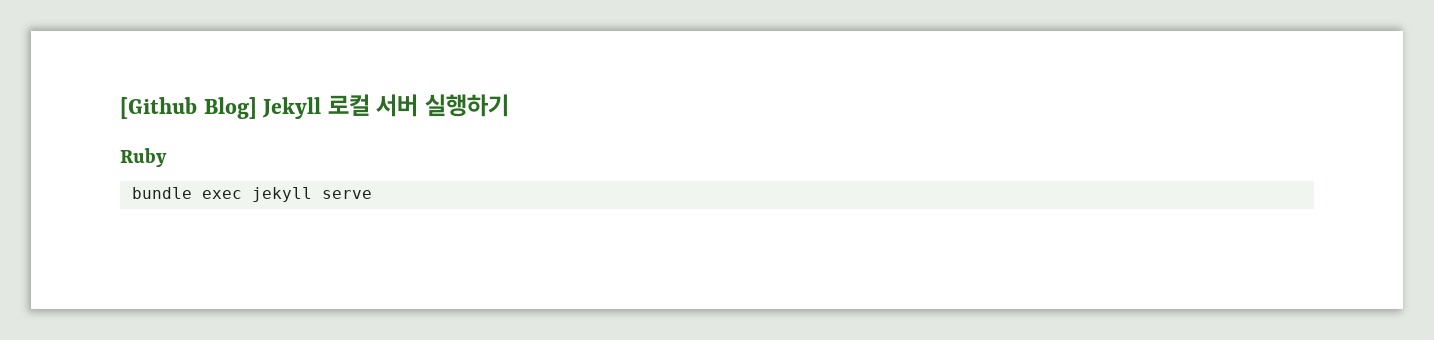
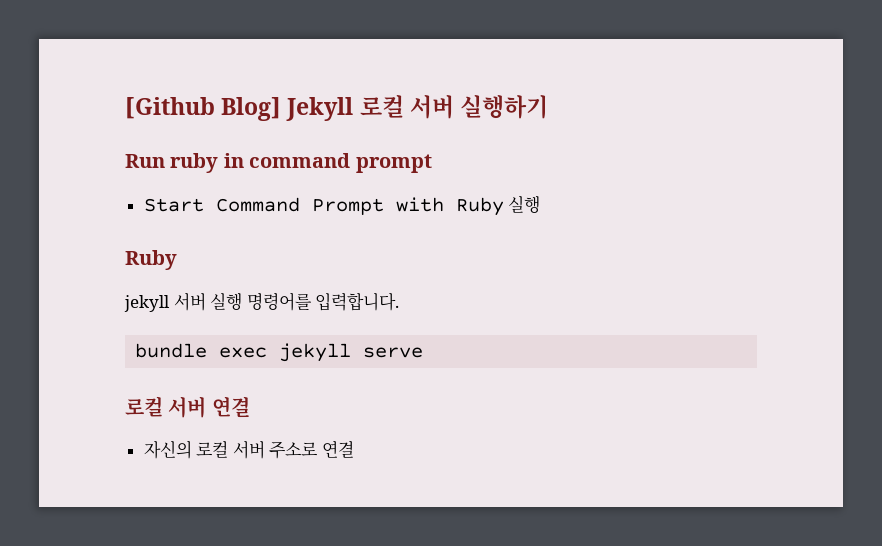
[120,148,167,167] [132,187,372,202] Ruby // bundle exec jekyll serve -> [125,153,432,173] [143,196,541,216] [125,250,177,270] [124,292,400,312] [135,343,424,362] [125,396,250,418] [143,440,355,459] Run ruby in command prompt // Start Command Prompt with Ruby 실행 // Ruby // jekyll 서버 실행 명령어를 입력합니다. // bundle exec jekyll serve // 로컬 서버 연결 // 자신의 로컬 서버 주소로 연결

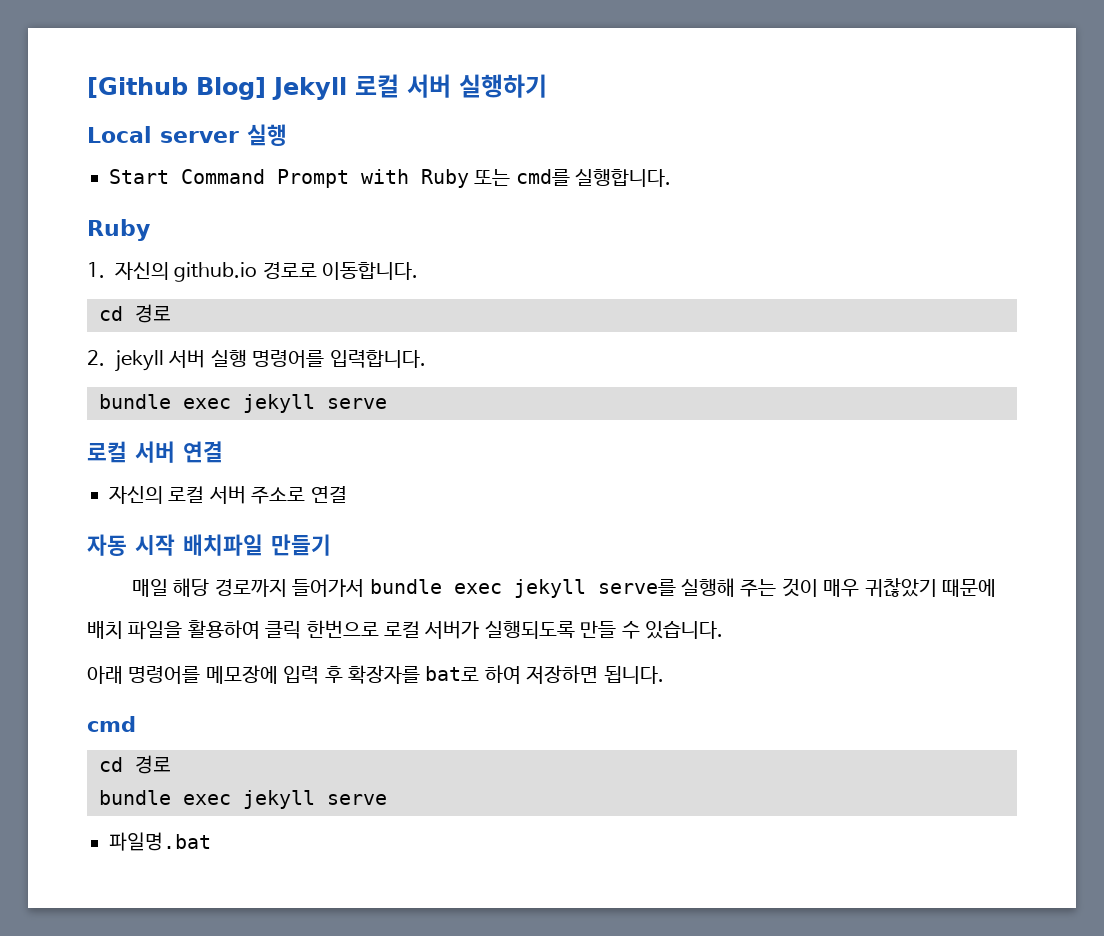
[125,153,432,173] Run ruby in command prompt -> [87,124,287,146] Local server 실행
[508,196,541,213] [125,250,177,270] 실행 // Ruby // -> [474,168,672,187] [87,219,150,241] [87,262,419,282] [99,304,171,323] [87,350,105,366] 또는 cmd를 실행합니다. // Ruby // 1. 자신의 github.io 경로로 이동합니다. // cd 경로 // 2.
(355, 449) none -> [87,534,331,556] [131,578,996,598] [87,620,723,640] [87,665,664,684] [87,716,136,732] [99,755,171,774] [99,790,387,809] [109,832,211,851] // 자동 시작 배치파일 만들기 // 매일 해당 경로까지 들어가서 bundle exec jekyll serve를 실행해 주는 것이 매우 귀찮았기 때문에 // 배치 파일을 활용하여 클릭 한번으로 로컬 서버가 실행되도록 만들 수 있습니다. // 아래 명령어를 메모장에 입력 후 확장자를 bat로 하여 저장하면 됩니다. // cmd // cd 경로 // bundle exec jekyll serve // 파일명.bat

